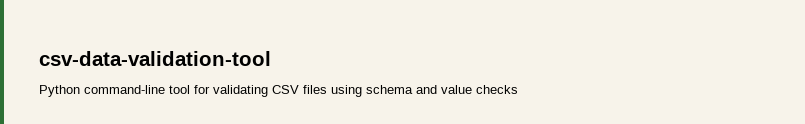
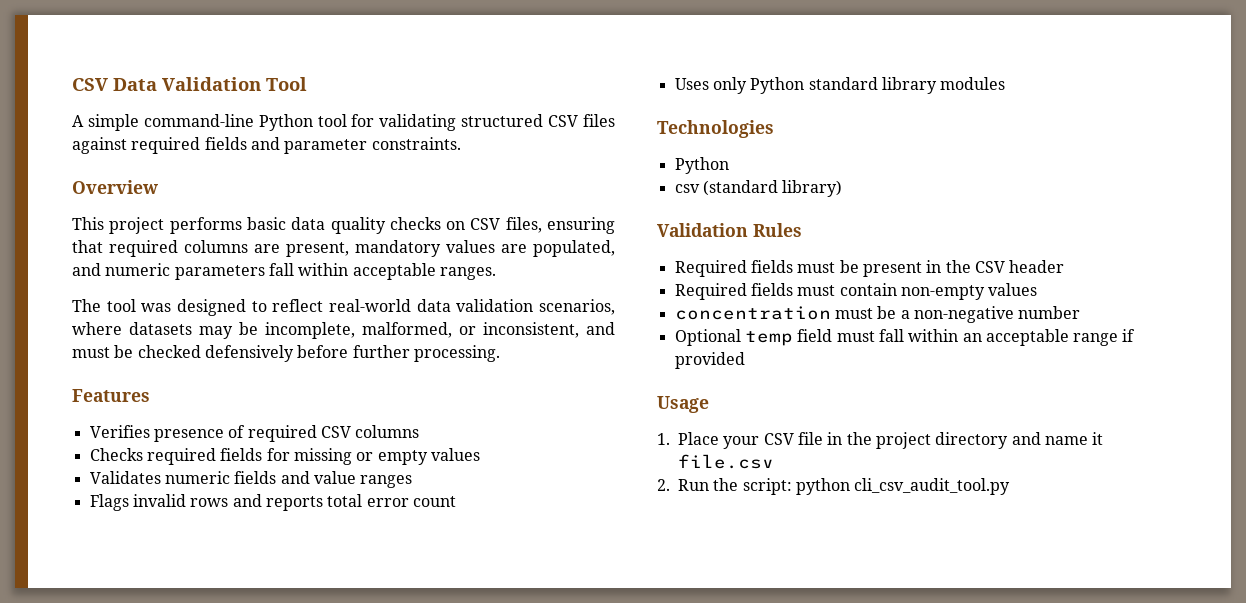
[39,51,271,66] [39,85,165,97] csv-data-validation-tool // Python command-line -> [72,77,307,91] [72,114,313,131] CSV Data Validation Tool // A simple command-line Python
(268, 91) none -> [461,114,544,127] structured
[331,85,518,97] using schema and value checks -> [72,137,461,154] [72,180,158,194] [72,217,615,234] [72,240,615,257] [72,263,496,280] [72,299,615,316] [72,322,615,339] [72,345,500,362] [72,389,150,402] [89,425,420,442] [89,448,480,465] [89,471,413,488] [89,494,456,511] [674,77,1006,94] [657,120,774,138] [674,157,729,174] [674,180,843,197] [657,223,802,237] [674,260,1065,277] [674,283,1038,300] [674,306,1081,323] [674,329,1136,346] [674,352,745,369] [657,396,709,413] [657,432,1104,449] [678,454,774,469] [657,478,1011,495] against required fields and parameter constraints. // Overview // This project performs basic data quality checks on CSV files, ensuring that required columns are present, mandatory values are populated, and numeric parameters fall within acceptable ranges. // The tool was designed to reflect real-world data validation scenarios, where datasets may be incomplete, malformed, or inconsistent, and must be checked defensively before further processing. // Features // Verifies presence of required CSV columns // Checks required fields for missing or empty values // Validates numeric fields and value ranges // Flags invalid rows and reports total error count // Uses only Python standard library modules // Technologies // Python // csv (standard library) // Validation Rules // Required fields must be present in the CSV header // Required fields must contain non-empty values // concentration must be a non-negative number // Optional temp field must fall within an acceptable range if provided // Usage // 1. Place your CSV file in the project directory and name it file.csv // 2. Run the script: python cli_csv_audit_tool.py

